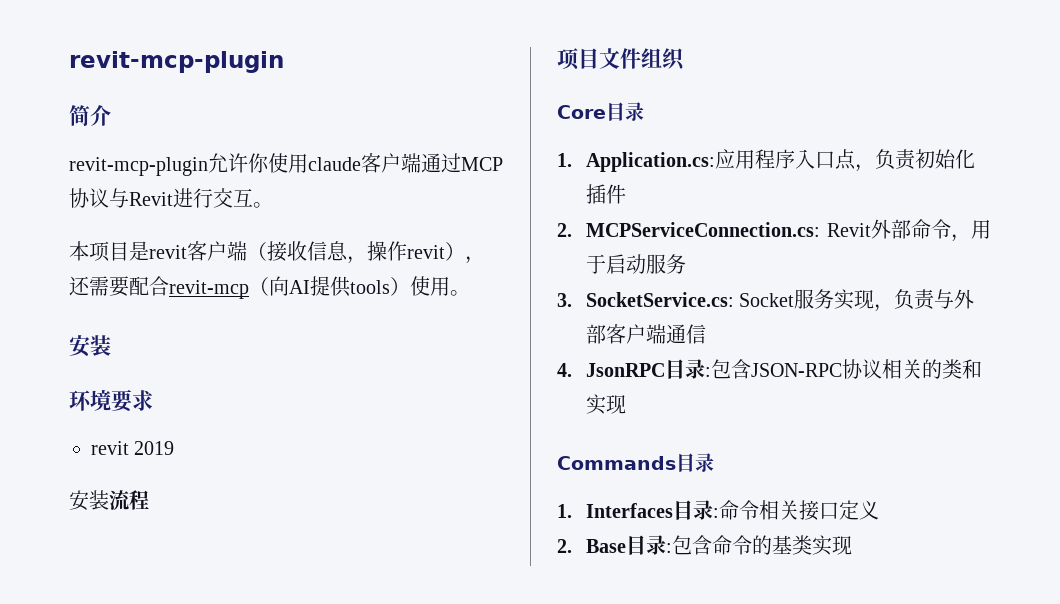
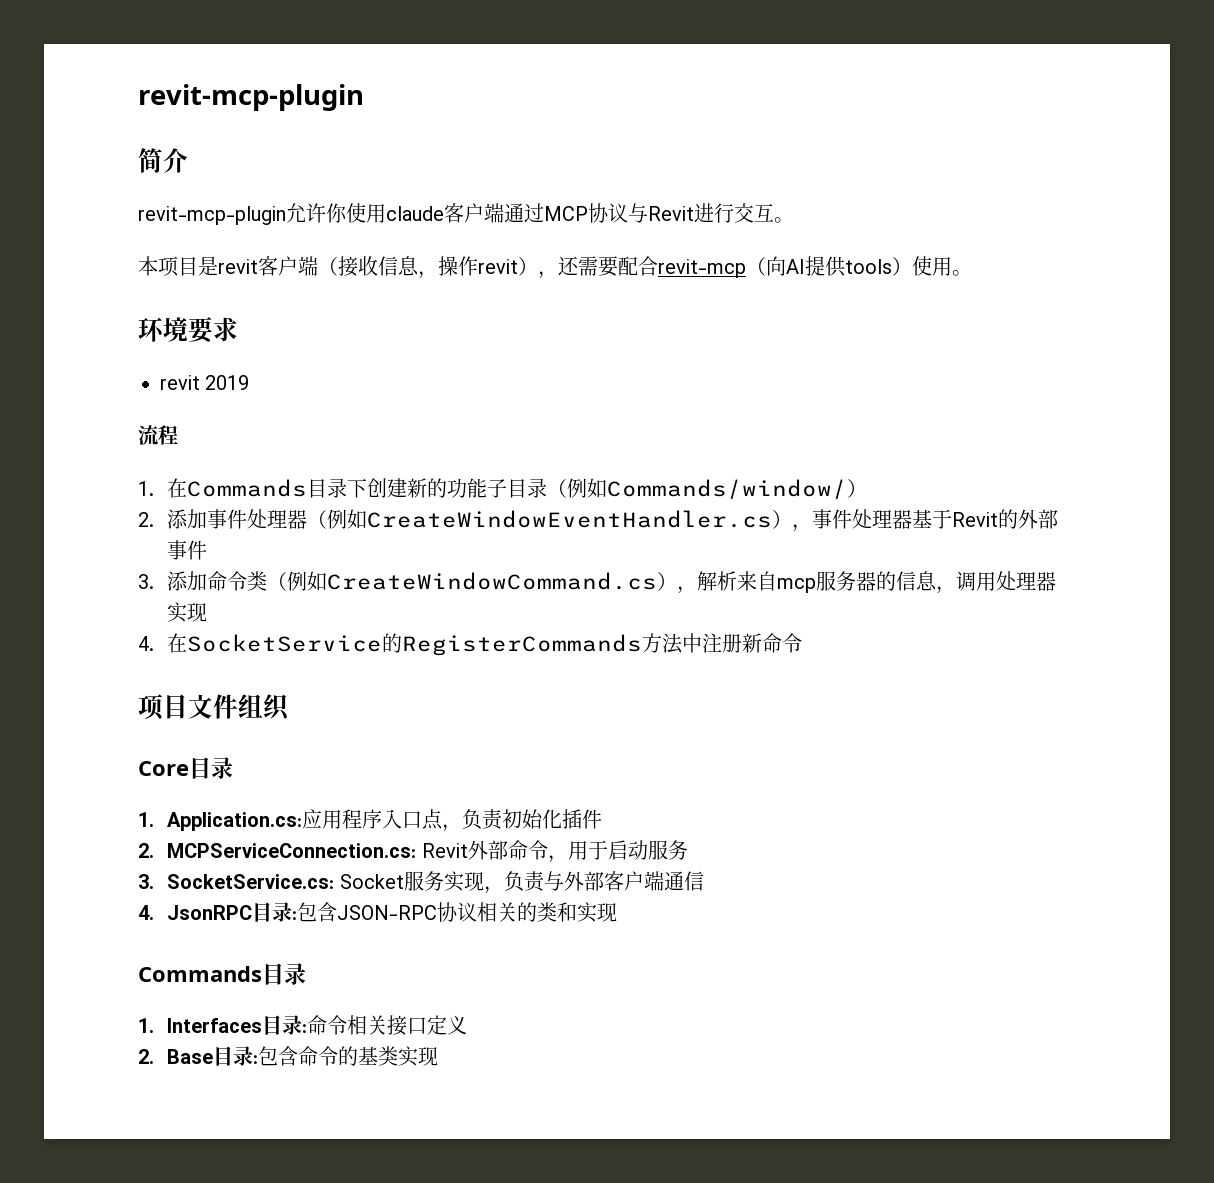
[69,335,111,357] // 安装 -> (972, 273) none
[69,490,109,511] 安装 -> (250, 382) none
(149, 500) none -> [138,478,868,499] [138,509,1059,532] [167,540,208,560] [138,571,1057,594] [167,602,208,623] [138,633,803,656] // 1.在Commands目录下创建新的功能子目录（例如Commands/window/） // 2.添加事件处理器（例如CreateWindowEventHandler.cs），事件处理器基于Revit的外部事件 // 3.添加命令类（例如CreateWindowCommand.cs），解析来自mcp服务器的信息，调用处理器实现 // 4.在SocketService的RegisterCommands方法中注册新命令

